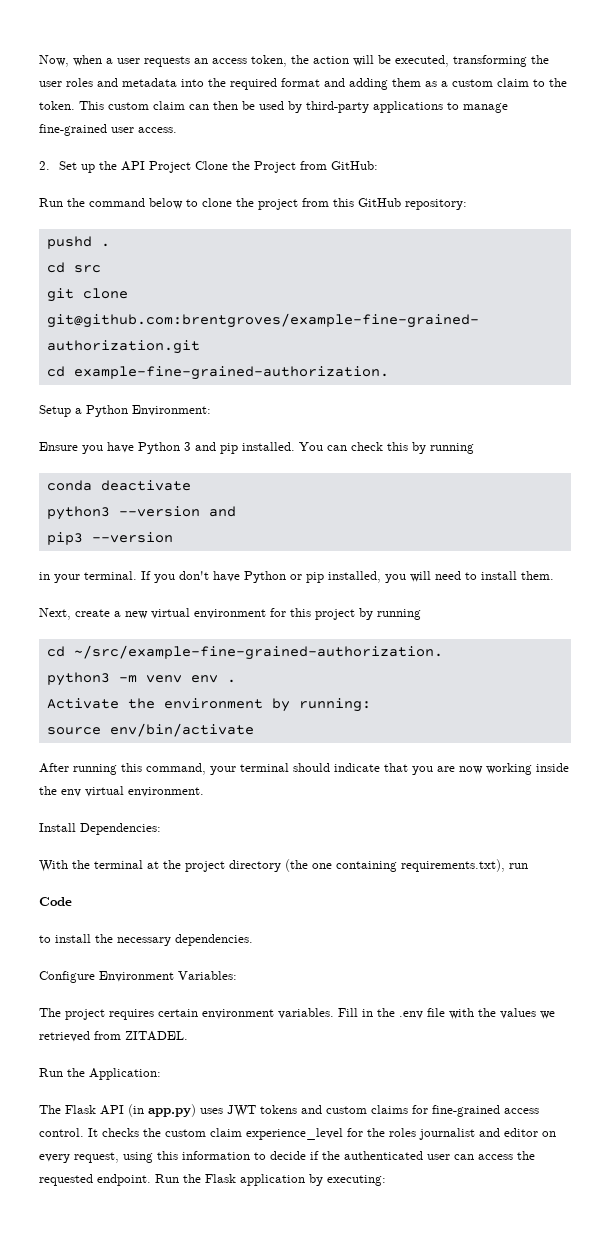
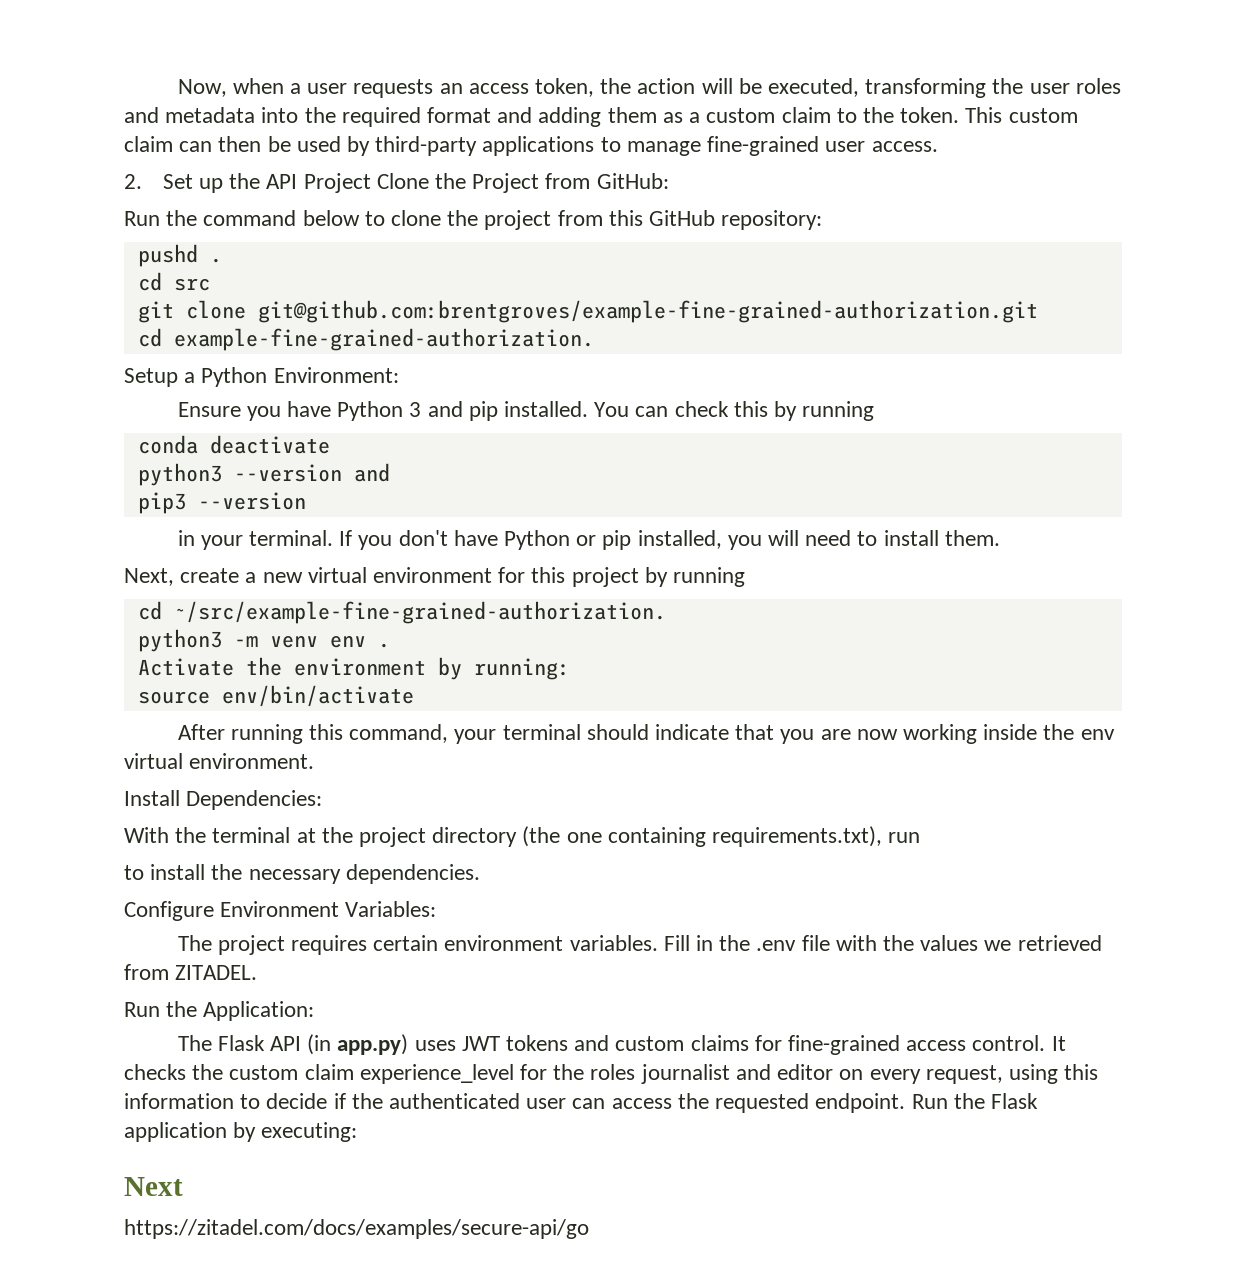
[39,897,72,906] // Code -> (921, 837) none
(386, 1180) none -> [124,1177,183,1196] [124,1219,589,1239] // Next // https://zitadel.com/docs/examples/secure-api/go

